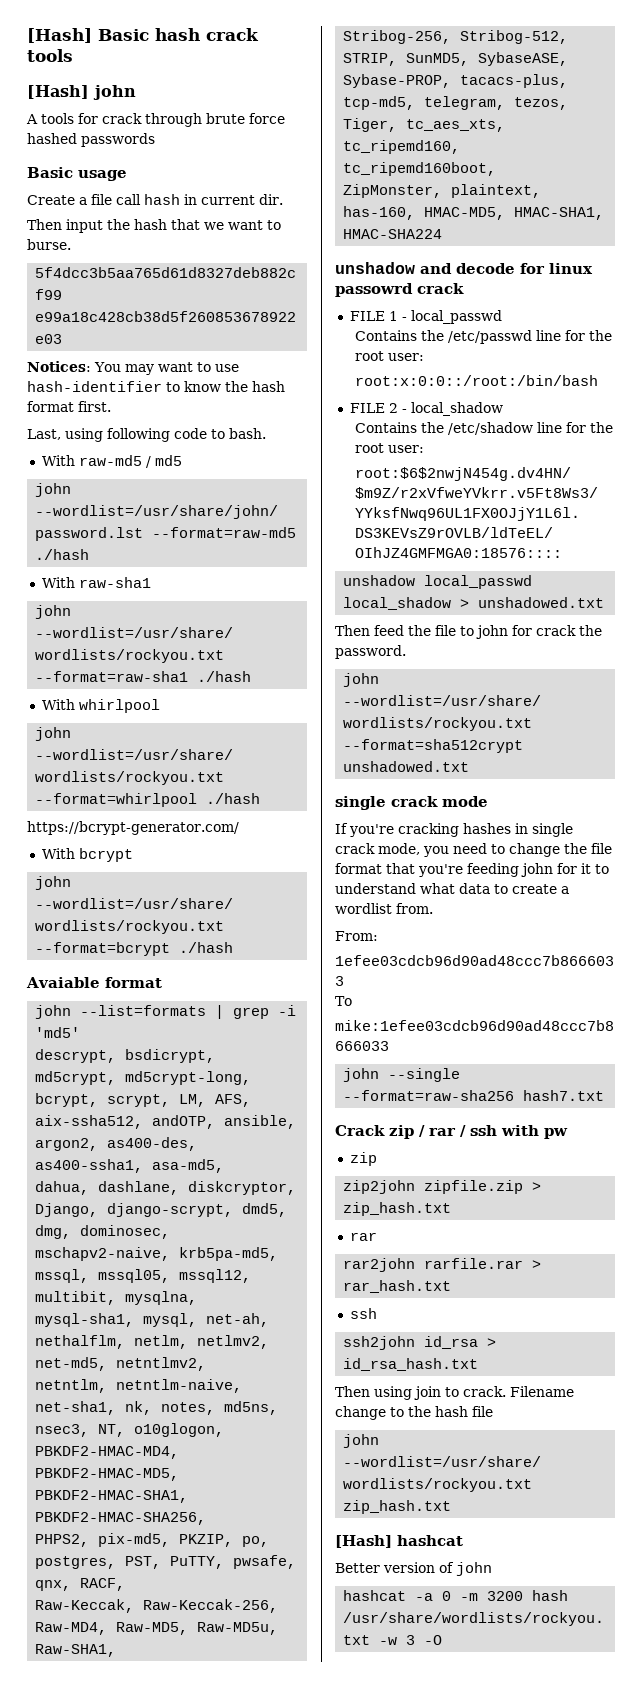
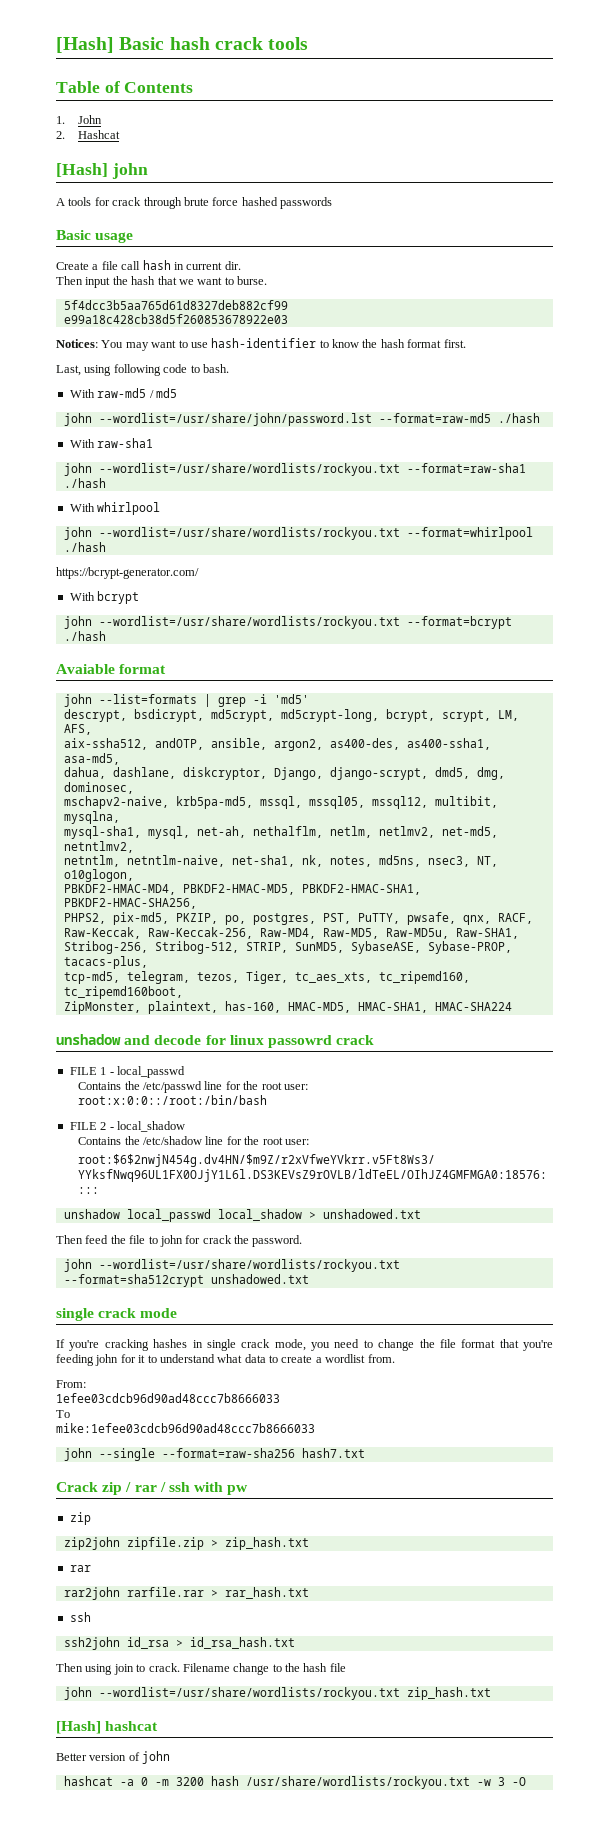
(73, 55) none -> [56,81,194,93] [56,115,103,124] [56,130,121,139] // Table of Contents // 1. John // 2. Hashcat

